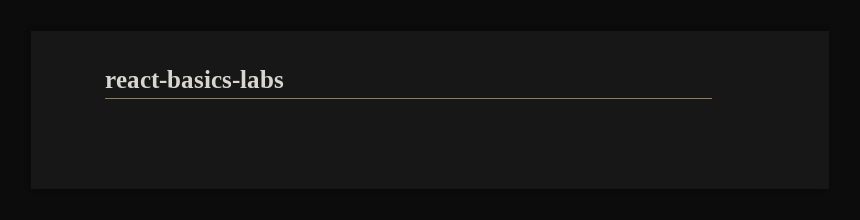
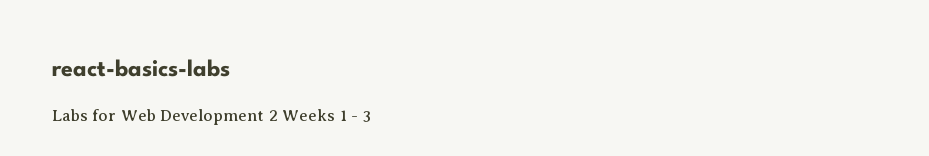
(284, 79) none -> [52,109,371,125] // Labs for Web Development 2 Weeks 1 - 3

